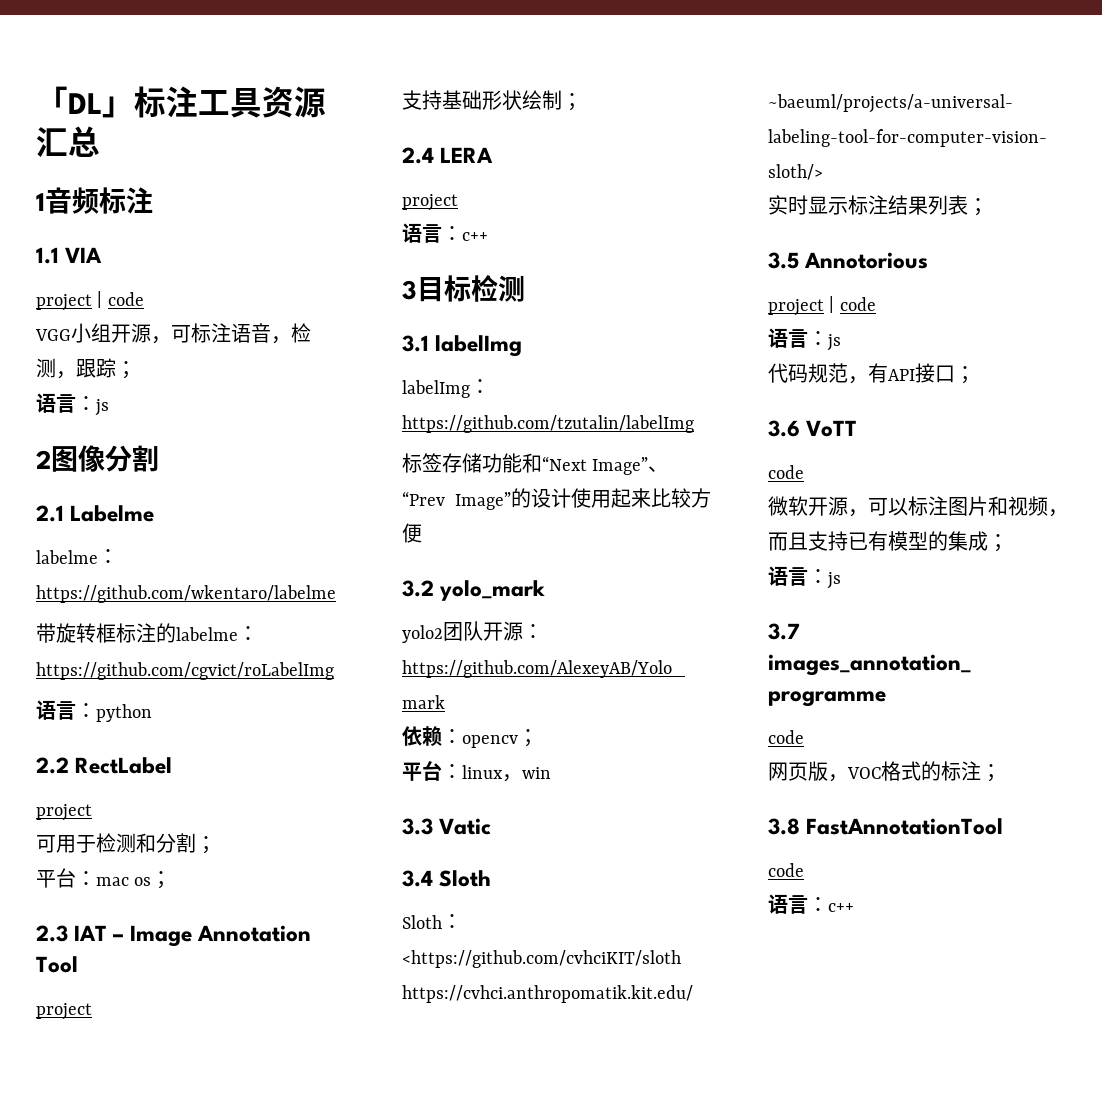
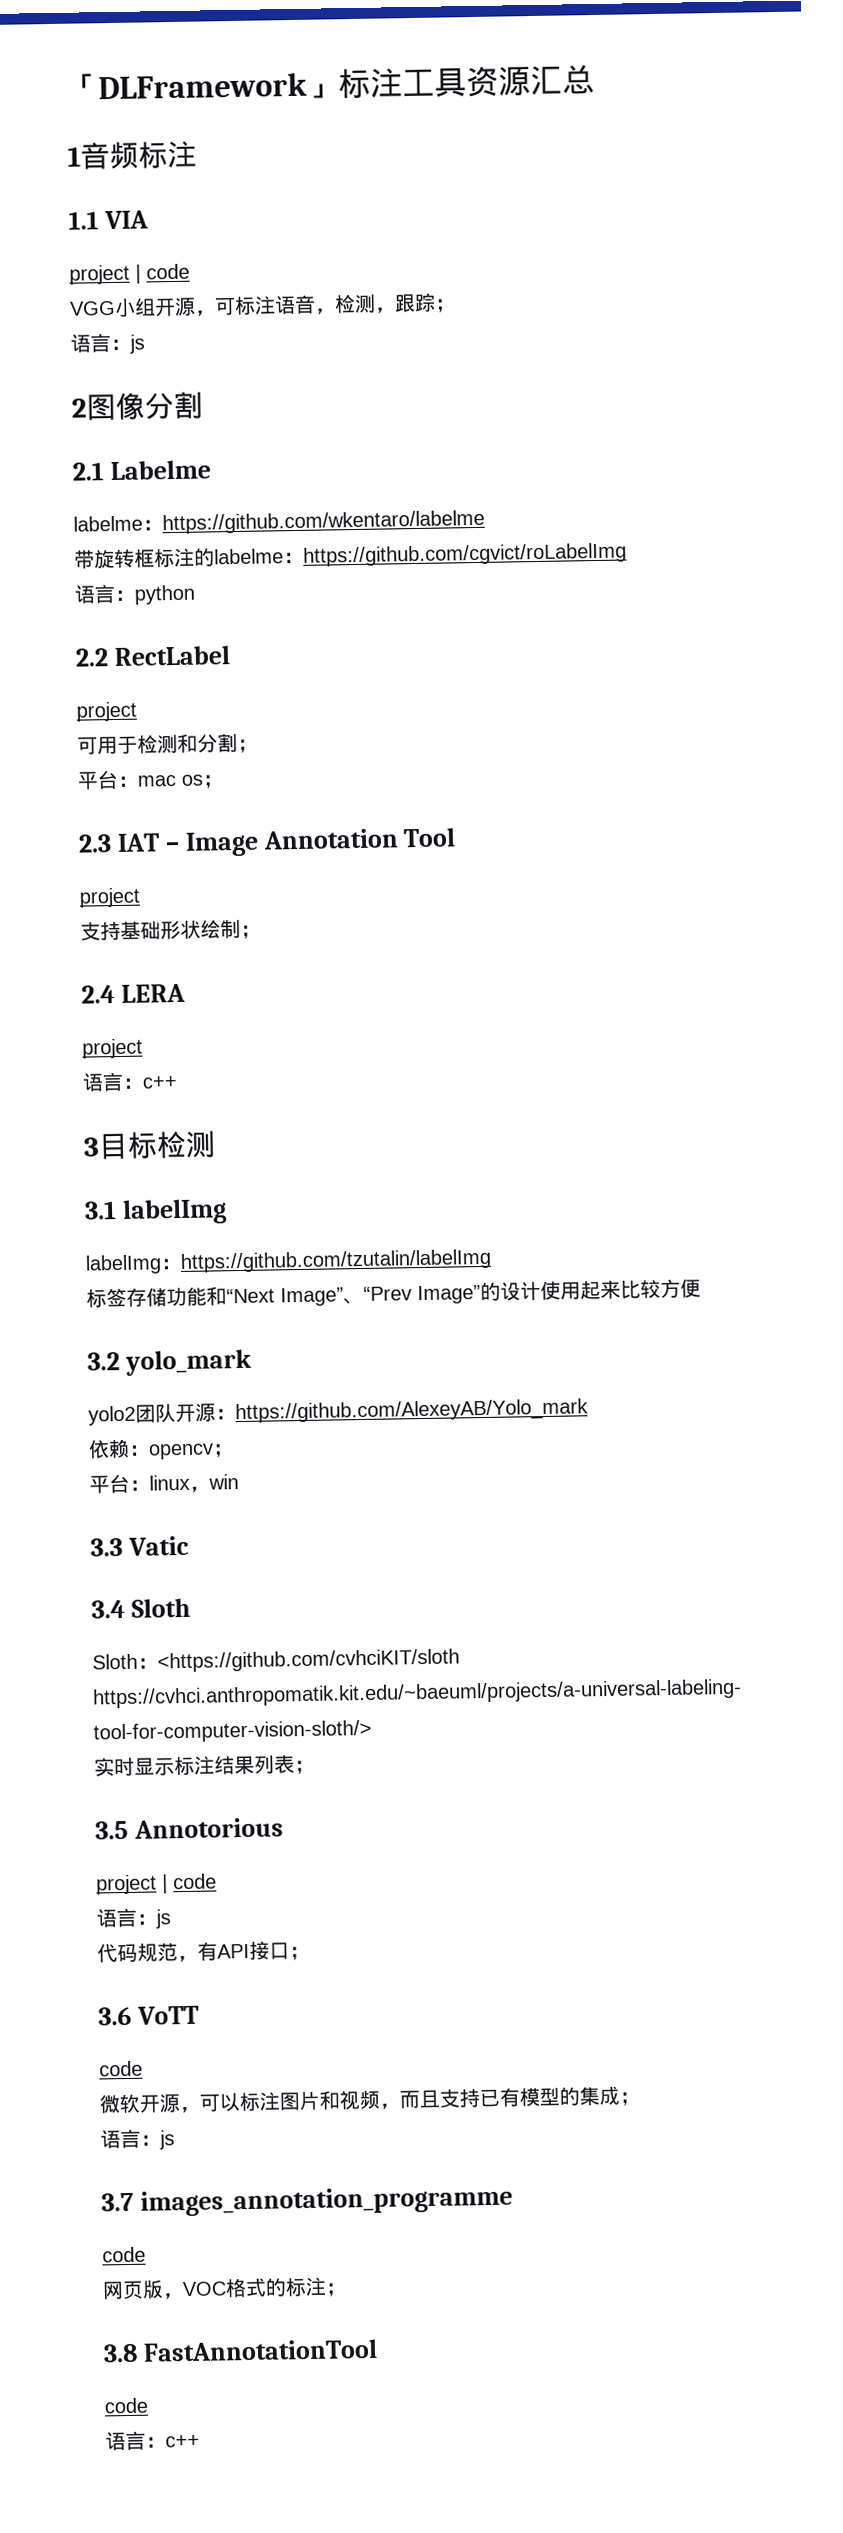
[68,93,102,114] DL -> [98,72,308,100] DLFramework

